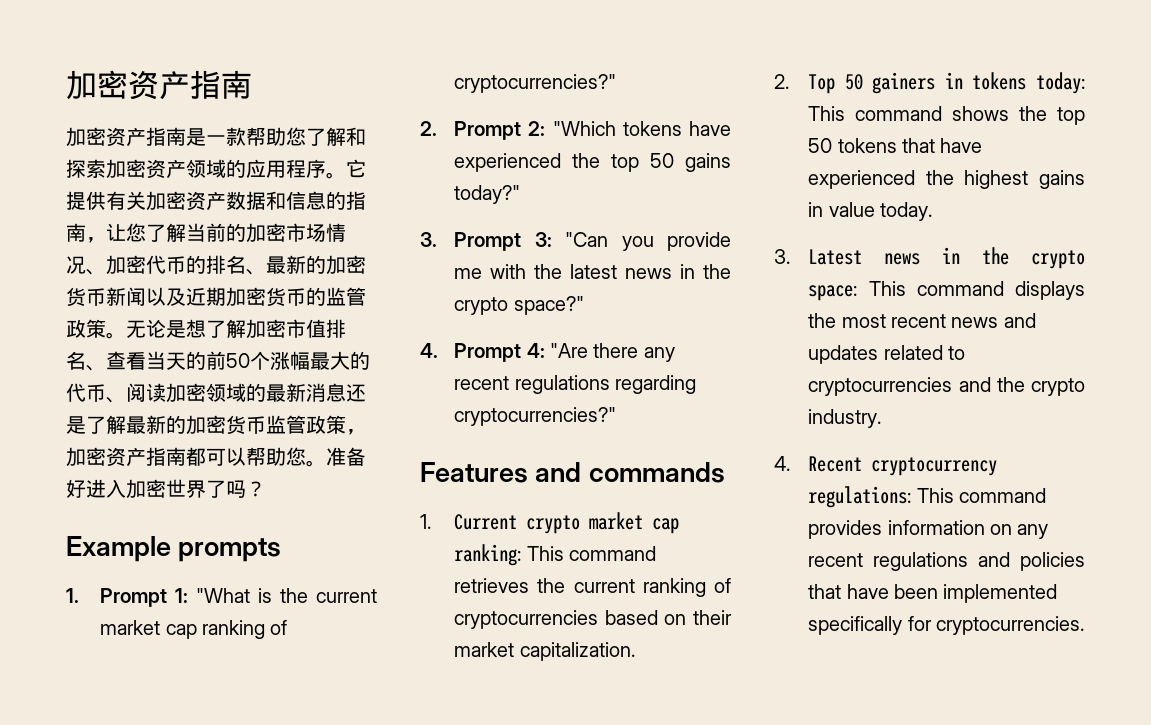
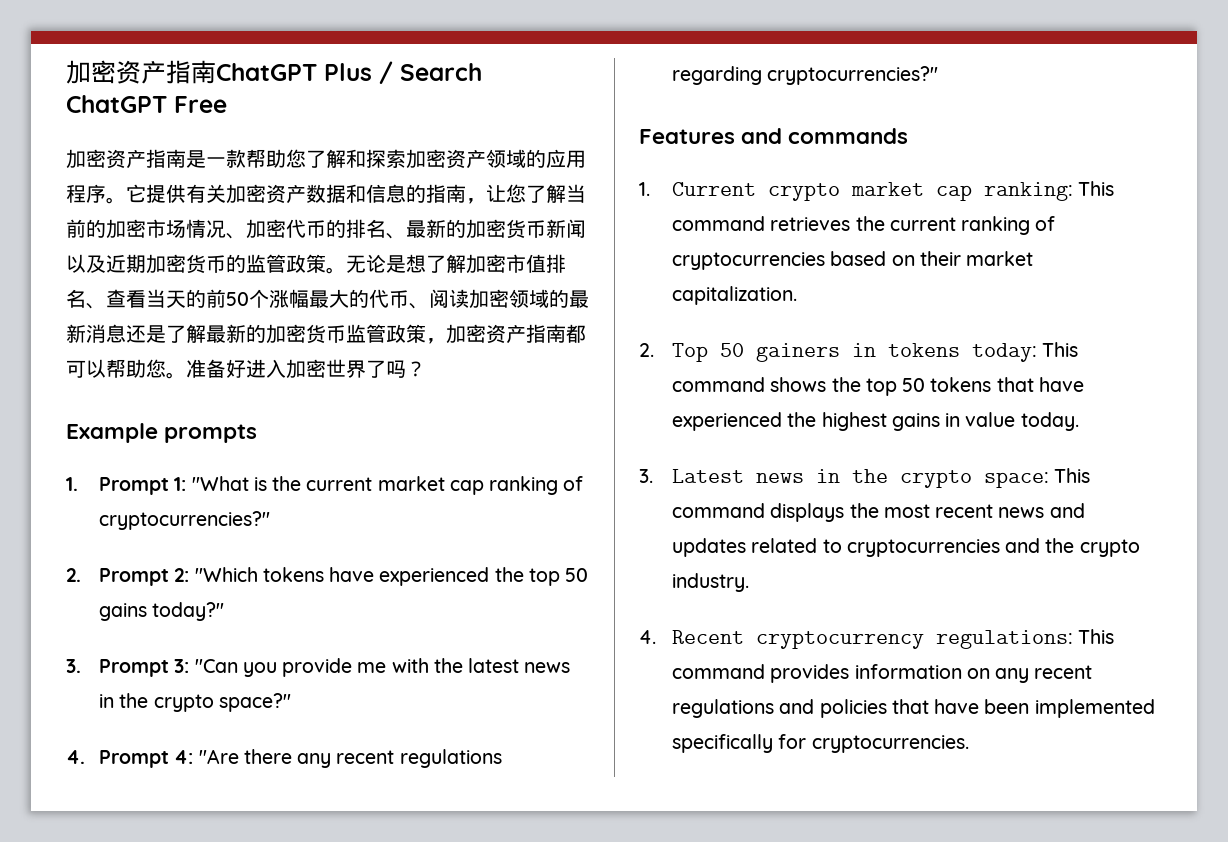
[66,70,252,100] 加密资产指南 -> [66,60,482,84] [66,95,227,113] 加密资产指南ChatGPT Plus / Search ChatGPT Free

